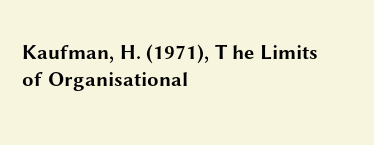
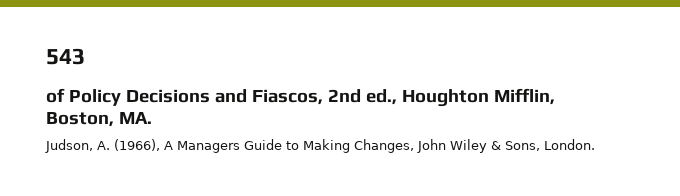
[22,44,318,64] [22,72,188,91] Kaufman, H. (1971), T he Limits of Organisational -> [46,48,85,65] [46,88,555,107] [46,112,152,127] [45,139,595,153] 543 // of Policy Decisions and Fiascos, 2nd ed., Houghton Mifflin, Boston, MA. // Judson, A. (1966), A Managers Guide to Making Changes, John Wiley & Sons, London.

